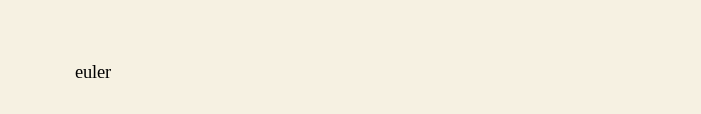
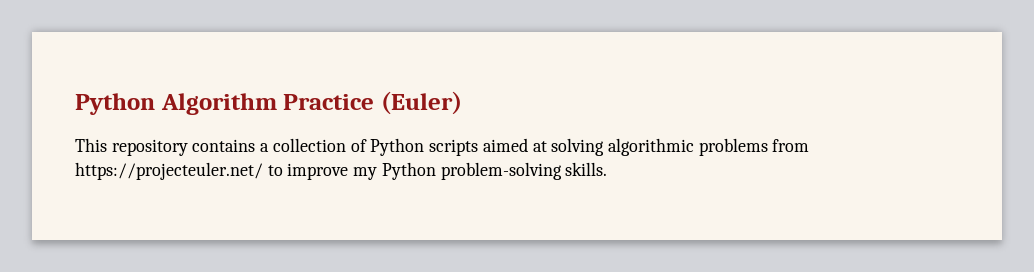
[75,65,111,78] euler -> [75,91,462,115] [75,138,810,156] [75,162,608,180] Python Algorithm Practice (Euler) // This repository contains a collection of Python scripts aimed at solving algorithmic problems from https://projecteuler.net/ to improve my Python problem-solving skills.

